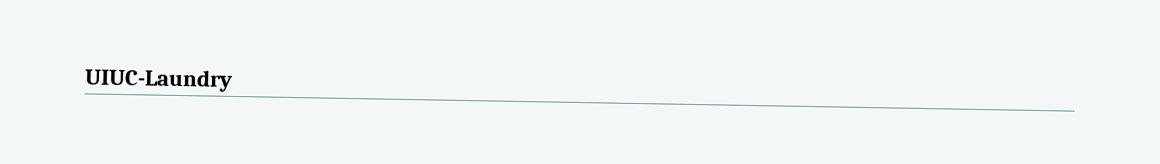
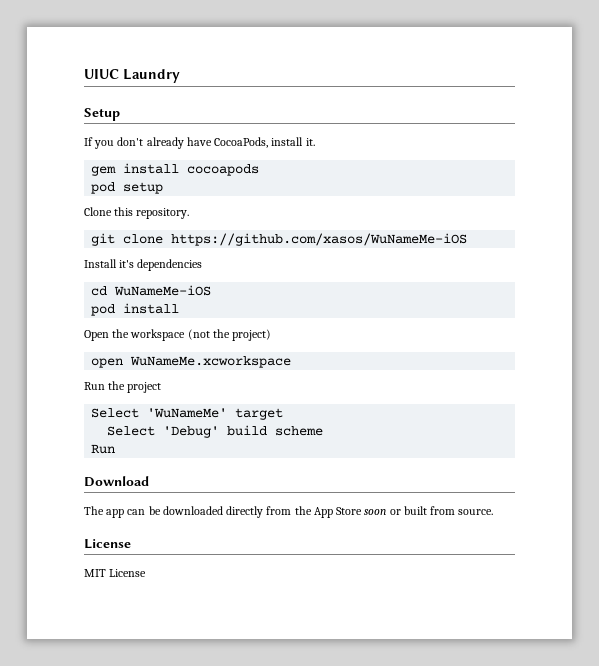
[84,68,233,92] UIUC-Laundry -> [84,69,180,83] [84,108,120,121] [84,137,315,149] [91,163,260,176] [91,182,164,194] [84,207,190,219] [91,233,468,246] [84,259,203,271] [91,285,212,296] [91,303,180,316] [84,329,272,341] [91,356,292,368] [84,381,162,393] [91,408,284,420] [107,425,324,438] [91,444,116,454] [84,476,149,487] [84,506,494,518] [84,539,131,549] [84,569,147,577] UIUC Laundry // Setup // If you don't already have CocoaPods, install it. // gem install cocoapods // pod setup // Clone this repository. // git clone https://github.com/xasos/WuNameMe-iOS // Install it's dependencies // cd WuNameMe-iOS // pod install // Open the workspace (not the project) // open WuNameMe.xcworkspace // Run the project // Select 'WuNameMe' target // Select 'Debug' build scheme // Run // Download // The app can be downloaded directly from the App Store soon or built from source. // License // MIT License

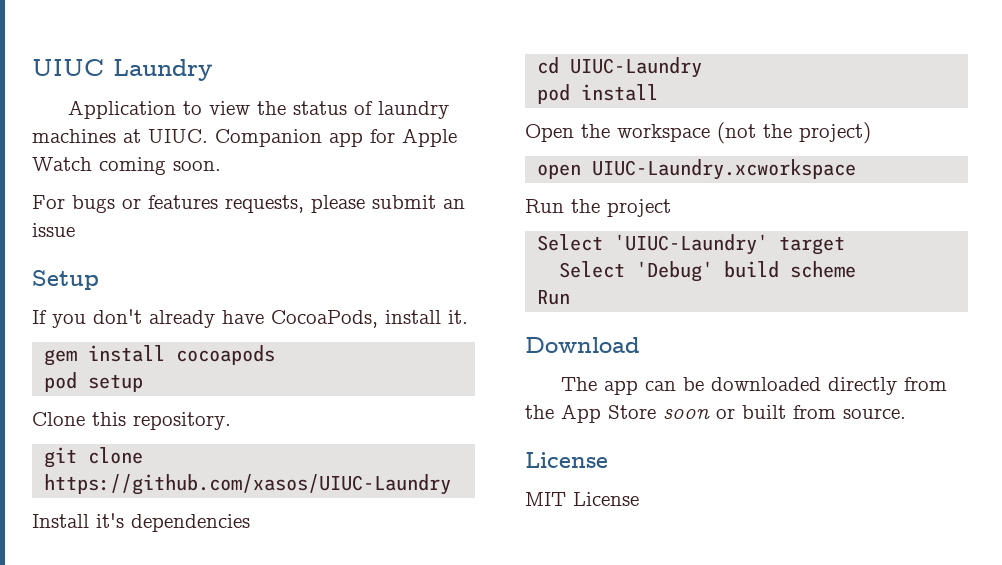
(180, 76) none -> [67,100,449,119] [32,128,457,147] [32,157,221,175] [32,195,465,213] [32,223,75,237] // Application to view the status of laundry machines at UIUC. Companion app for Apple Watch coming soon. // For bugs or features requests, please submit an issue
[171,233,468,246] https://github.com/xasos/WuNameMe-iOS -> [44,474,452,495] https://github.com/xasos/UIUC-Laundry
[114,285,212,296] WuNameMe-iOS -> [570,57,703,78] UIUC-Laundry
[130,356,292,368] WuNameMe.xcworkspace -> [592,159,857,180] UIUC-Laundry.xcworkspace
[147,408,228,418] 'WuNameMe' -> [614,234,769,255] 'UIUC-Laundry'

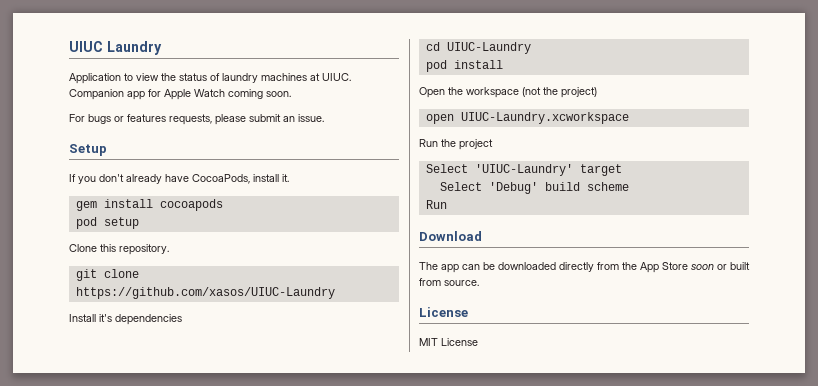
[32,223,75,237] issue -> [298,114,324,122] issue.

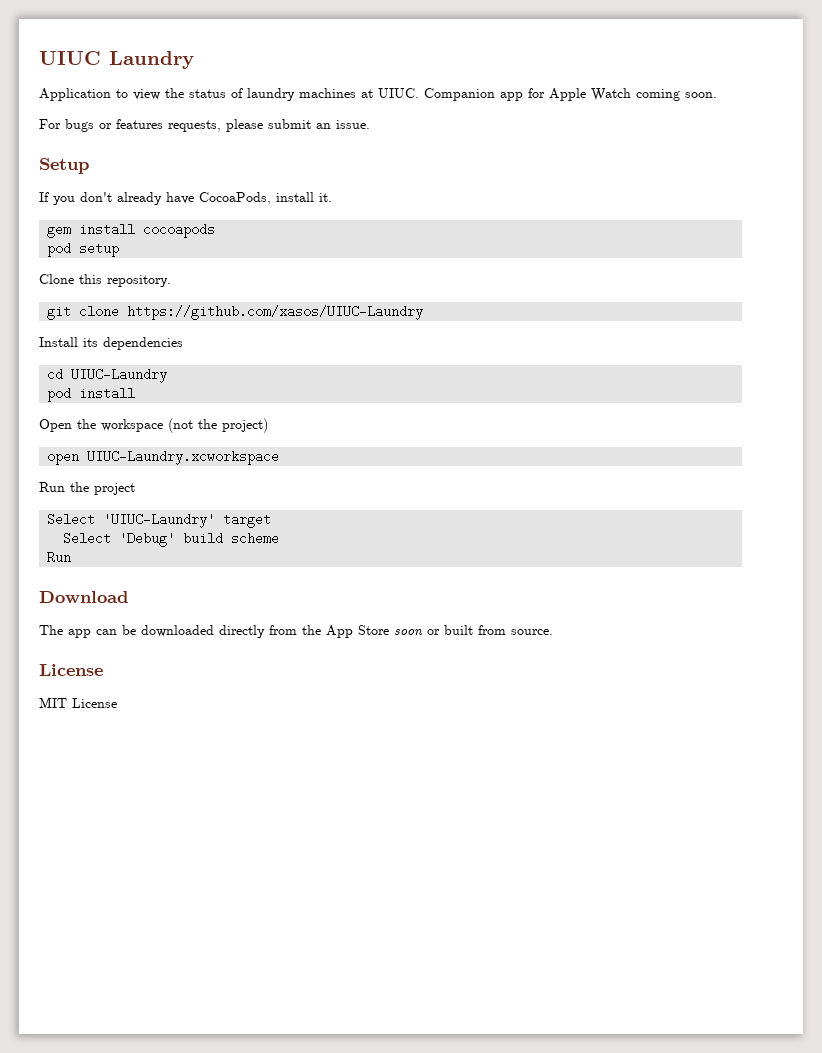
[99,314,112,322] it's -> [83,338,98,347] its

